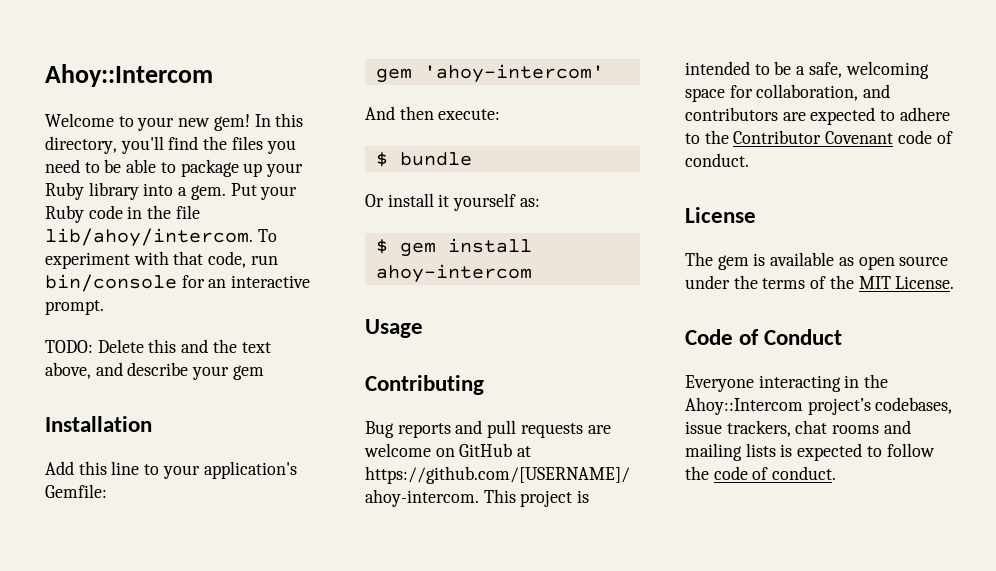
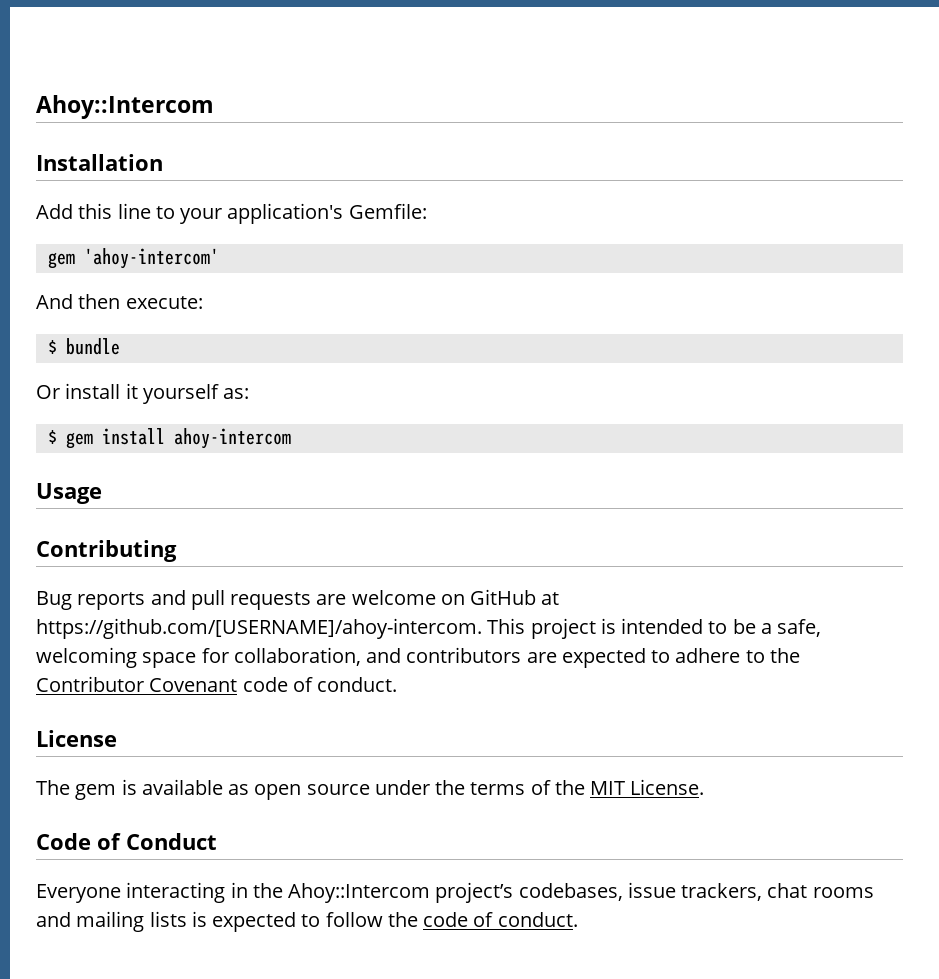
[45,64,213,87] [45,113,304,131] [45,136,296,154] [45,159,304,177] [45,182,298,200] [45,205,200,223] [45,228,277,247] [45,251,278,269] [45,274,311,292] [45,300,104,315] [45,339,271,353] [45,362,264,380] Ahoy::Intercom // Welcome to your new gem! In this directory, you'll find the files you need to be able to package up your Ruby library into a gem. Put your Ruby code in the file lib/ahoy/intercom. To experiment with that code, run bin/console for an interactive prompt. // TODO: Delete this and the text above, and describe your gem -> [36,95,214,119] Ahoy::Intercom

